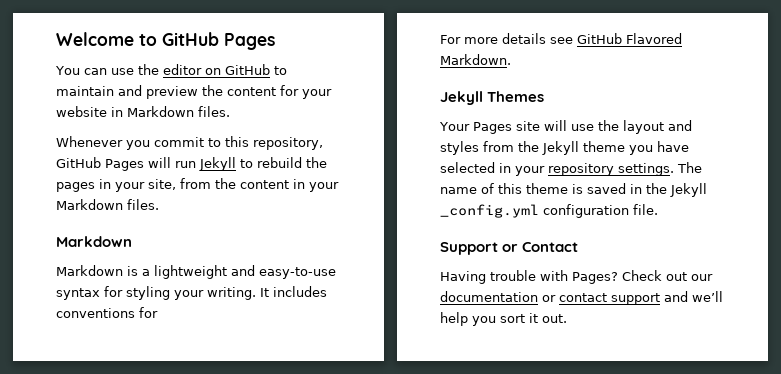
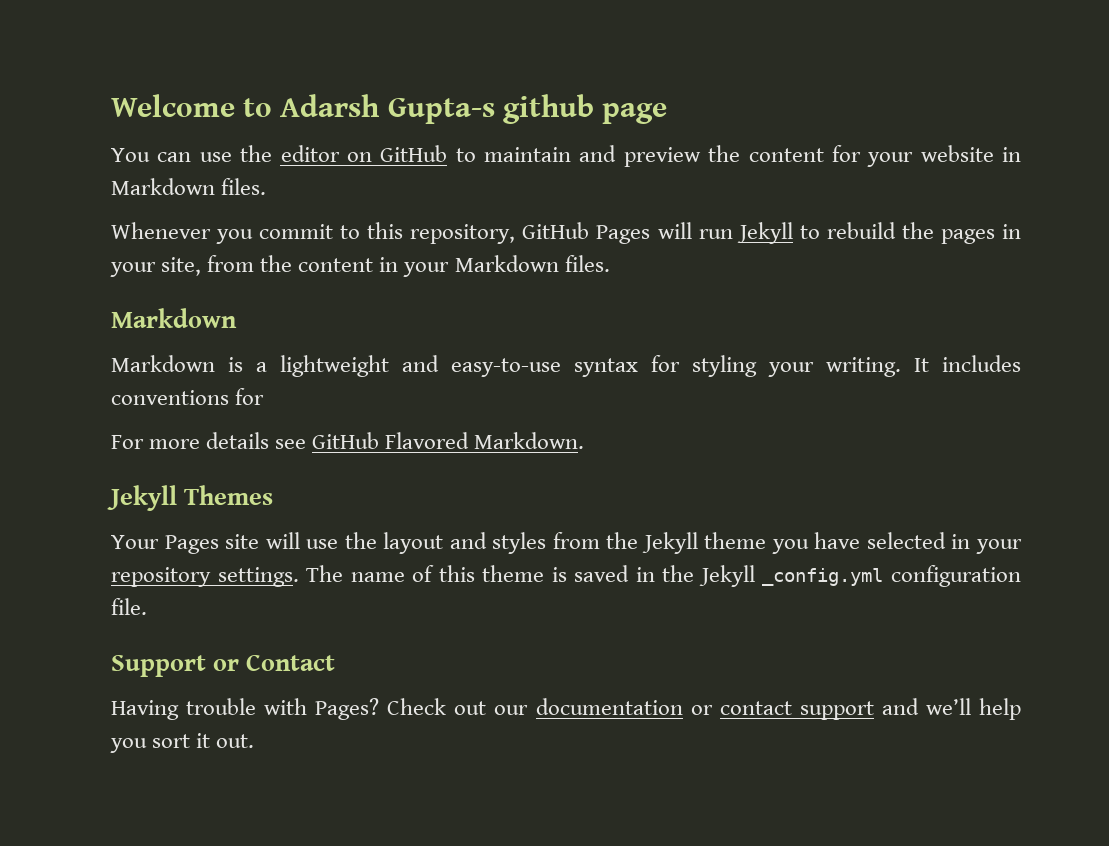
[162,32,275,50] GitHub Pages -> [280,94,668,124] Adarsh Gupta-s github page

